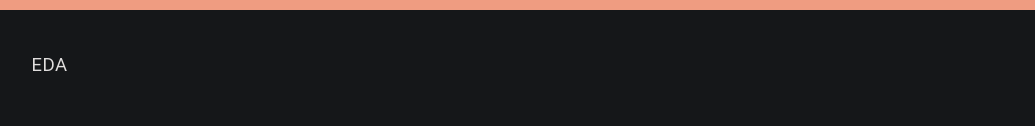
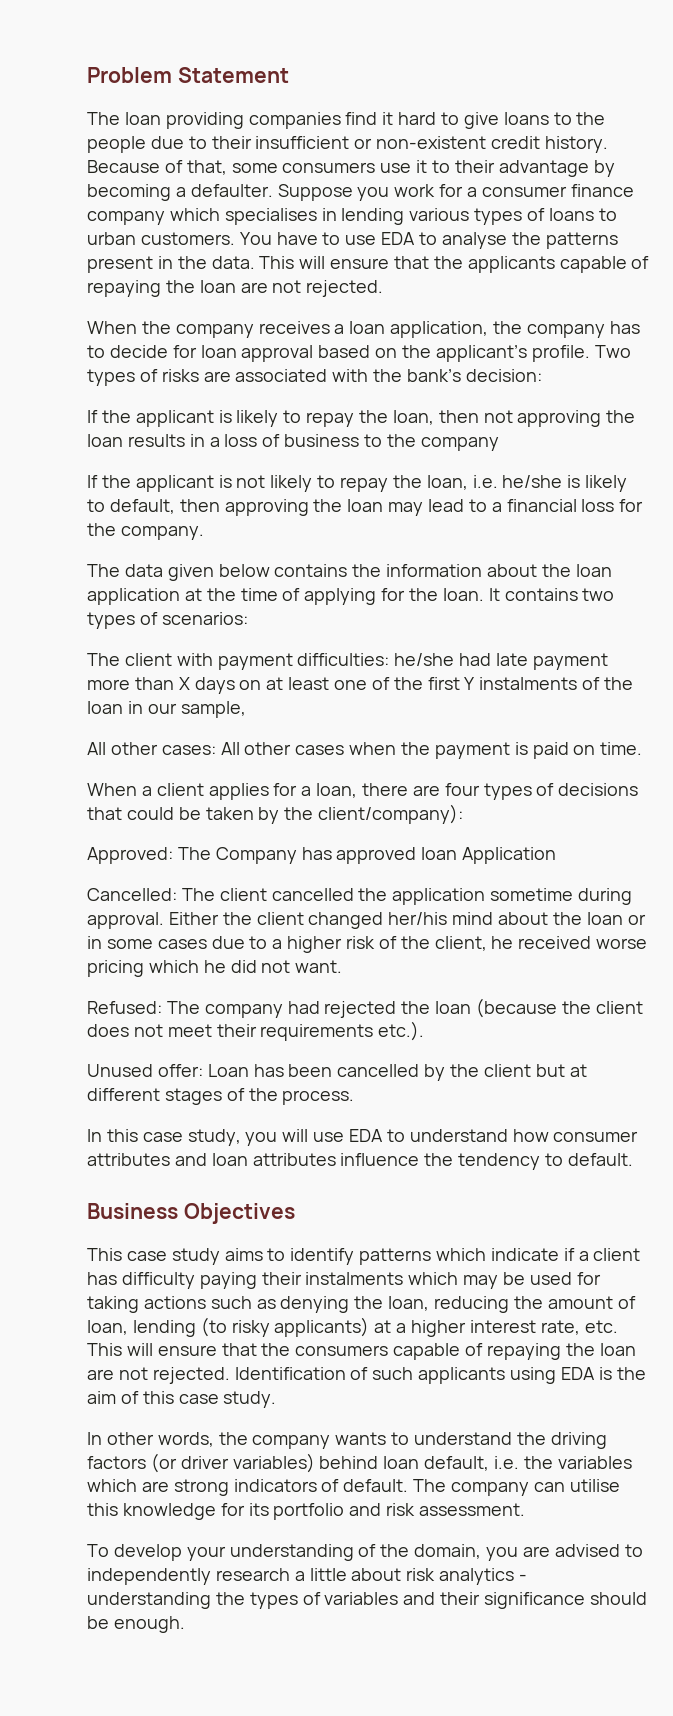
[31,58,67,71] EDA -> [87,67,289,83] [87,112,606,129] [87,136,608,153] [87,160,615,177] [87,184,634,201] [87,208,617,225] [87,232,618,249] [87,256,650,273] [87,280,384,297] [87,321,640,338] [87,345,631,362] [87,369,542,386] [87,410,636,427] [87,434,499,451] [87,475,628,492] [87,499,644,516] [87,523,204,540] [87,564,612,581] [87,588,615,605] [87,612,248,629] [87,653,608,670] [87,677,634,694] [87,701,246,718] [87,742,643,759] [87,783,639,800] [87,804,464,824] [87,847,557,864] [87,888,633,905] [87,912,646,929] [87,936,648,953] [87,960,343,977] [87,998,643,1018] [87,1021,425,1041] [87,1064,587,1081] [87,1088,355,1105] [87,1129,639,1146] [87,1153,633,1170] [87,1203,295,1224] [87,1248,641,1265] [87,1272,601,1289] [87,1296,636,1313] [87,1317,618,1337] [87,1343,636,1360] [87,1367,646,1384] [87,1391,277,1408] [87,1432,607,1449] [87,1453,632,1473] [87,1479,620,1496] [87,1503,526,1520] [87,1544,643,1561] [87,1568,528,1585] [87,1592,647,1609] [87,1616,185,1633] Problem Statement // The loan providing companies find it hard to give loans to the people due to their insufficient or non-existent credit history. Because of that, some consumers use it to their advantage by becoming a defaulter. Suppose you work for a consumer finance company which specialises in lending various types of loans to urban customers. You have to use EDA to analyse the patterns present in the data. This will ensure that the applicants capable of repaying the loan are not rejected. // When the company receives a loan application, the company has to decide for loan approval based on the applicant’s profile. Two types of risks are associated with the bank’s decision: // If the applicant is likely to repay the loan, then not approving the loan results in a loss of business to the company // If the applicant is not likely to repay the loan, i.e. he/she is likely to default, then approving the loan may lead to a financial loss for the company. // The data given below contains the information about the loan application at the time of applying for the loan. It contains two types of scenarios: // The client with payment difficulties: he/she had late payment more than X days on at least one of the first Y instalments of the loan in our sample, // All other cases: All other cases when the payment is paid on time. // When a client applies for a loan, there are four types of decisions that could be taken by the client/company): // Approved: The Company has approved loan Application // Cancelled: The client cancelled the application sometime during approval. Either the client changed her/his mind about the loan or in some cases due to a higher risk of the client, he received worse pricing which he did not want. // Refused: The company had rejected the loan (because the client does not meet their requirements etc.). // Unused offer: Loan has been cancelled by the client but at different stages of the process. // In this case study, you will use EDA to understand how consumer attributes and loan attributes influence the tendency to default. // Business Objectives // This case study aims to identify patterns which indicate if a client has difficulty paying their instalments which may be used for taking actions such as denying the loan, reducing the amount of loan, lending (to risky applicants) at a higher interest rate, etc. This will ensure that the consumers capable of repaying the loan are not rejected. Identification of such applicants using EDA is the aim of this case study. // In other words, the company wants to understand the driving factors (or driver variables) behind loan default, i.e. the variables which are strong indicators of default. The company can utilise this knowledge for its portfolio and risk assessment. // To develop your understanding of the domain, you are advised to independently research a little about risk analytics - understanding the types of variables and their significance should be enough.

